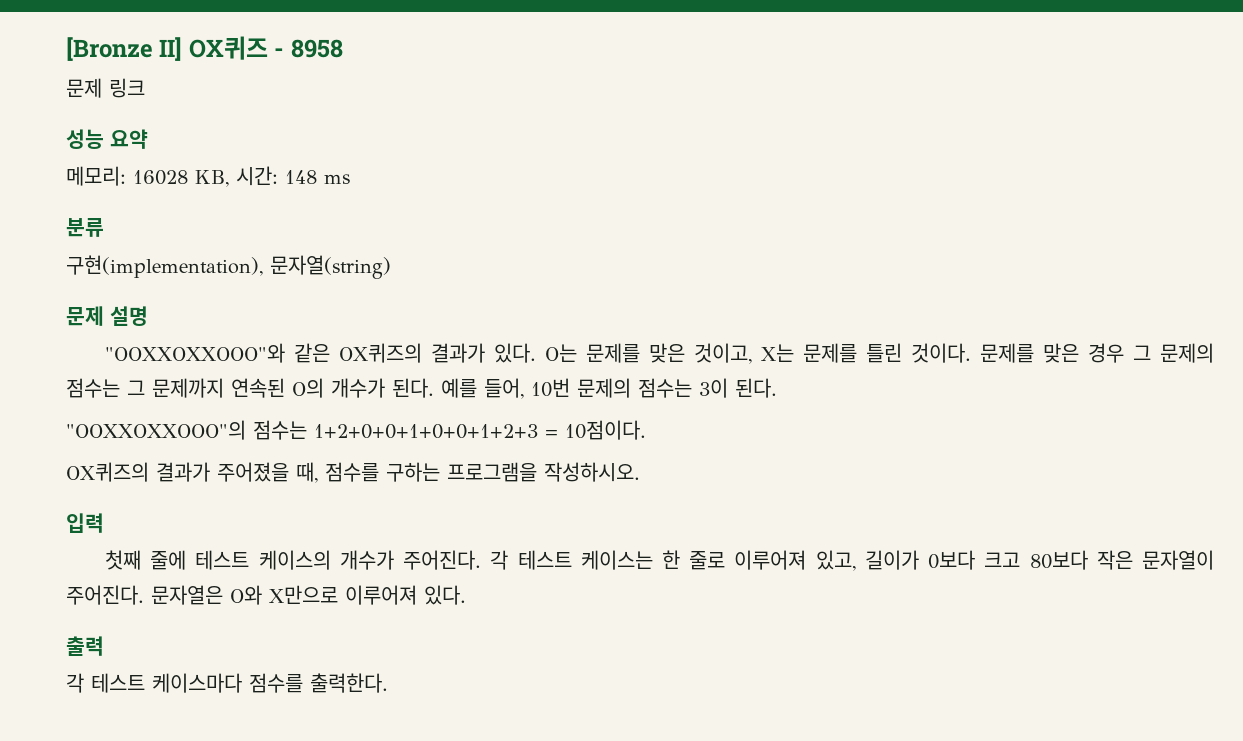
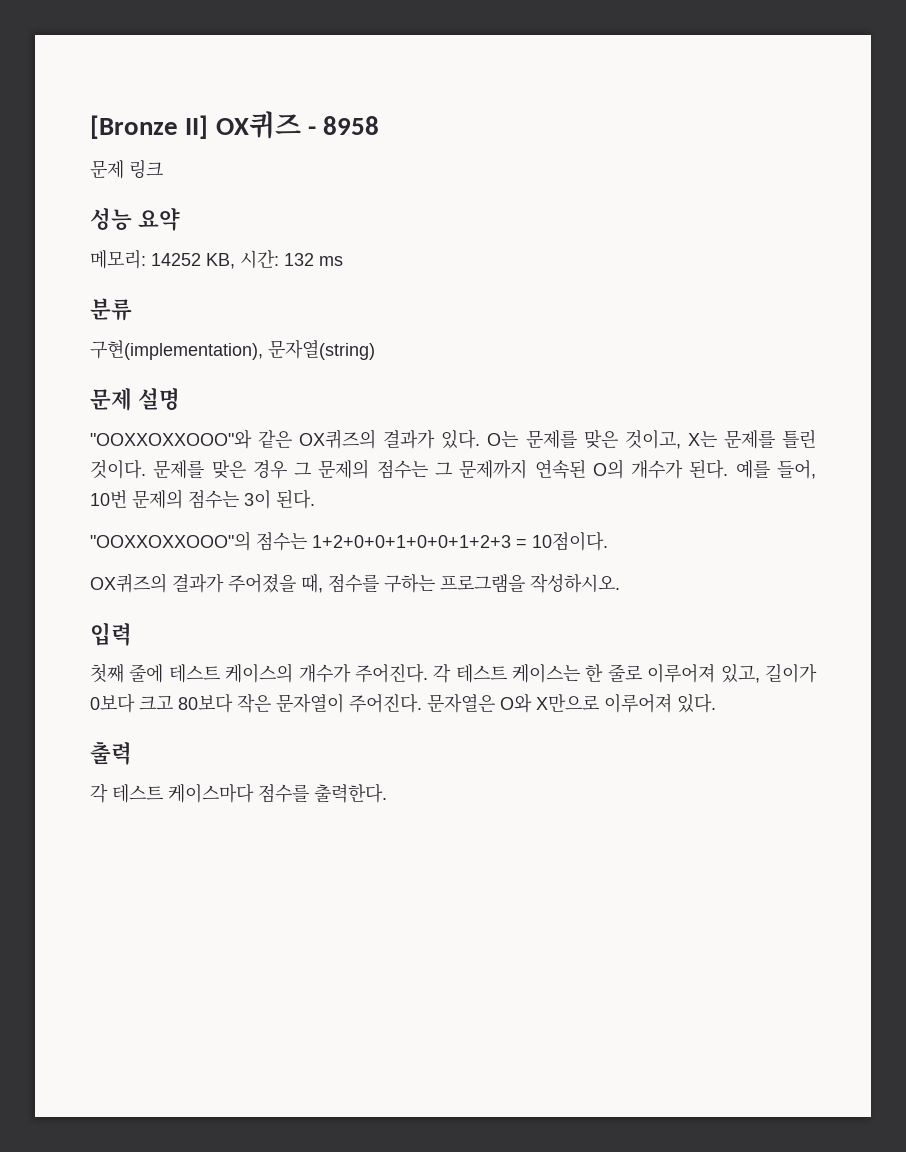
[133,170,188,185] 16028 -> [151,253,201,266] 14252
[285,170,317,184] 148 -> [284,253,314,266] 132

